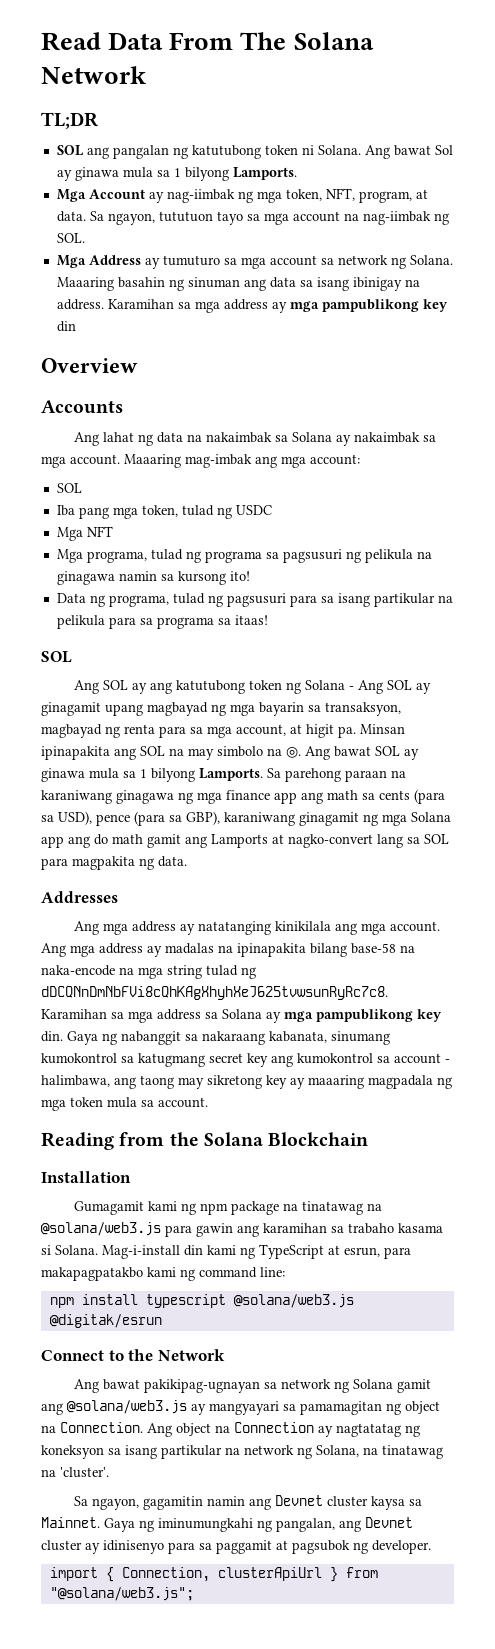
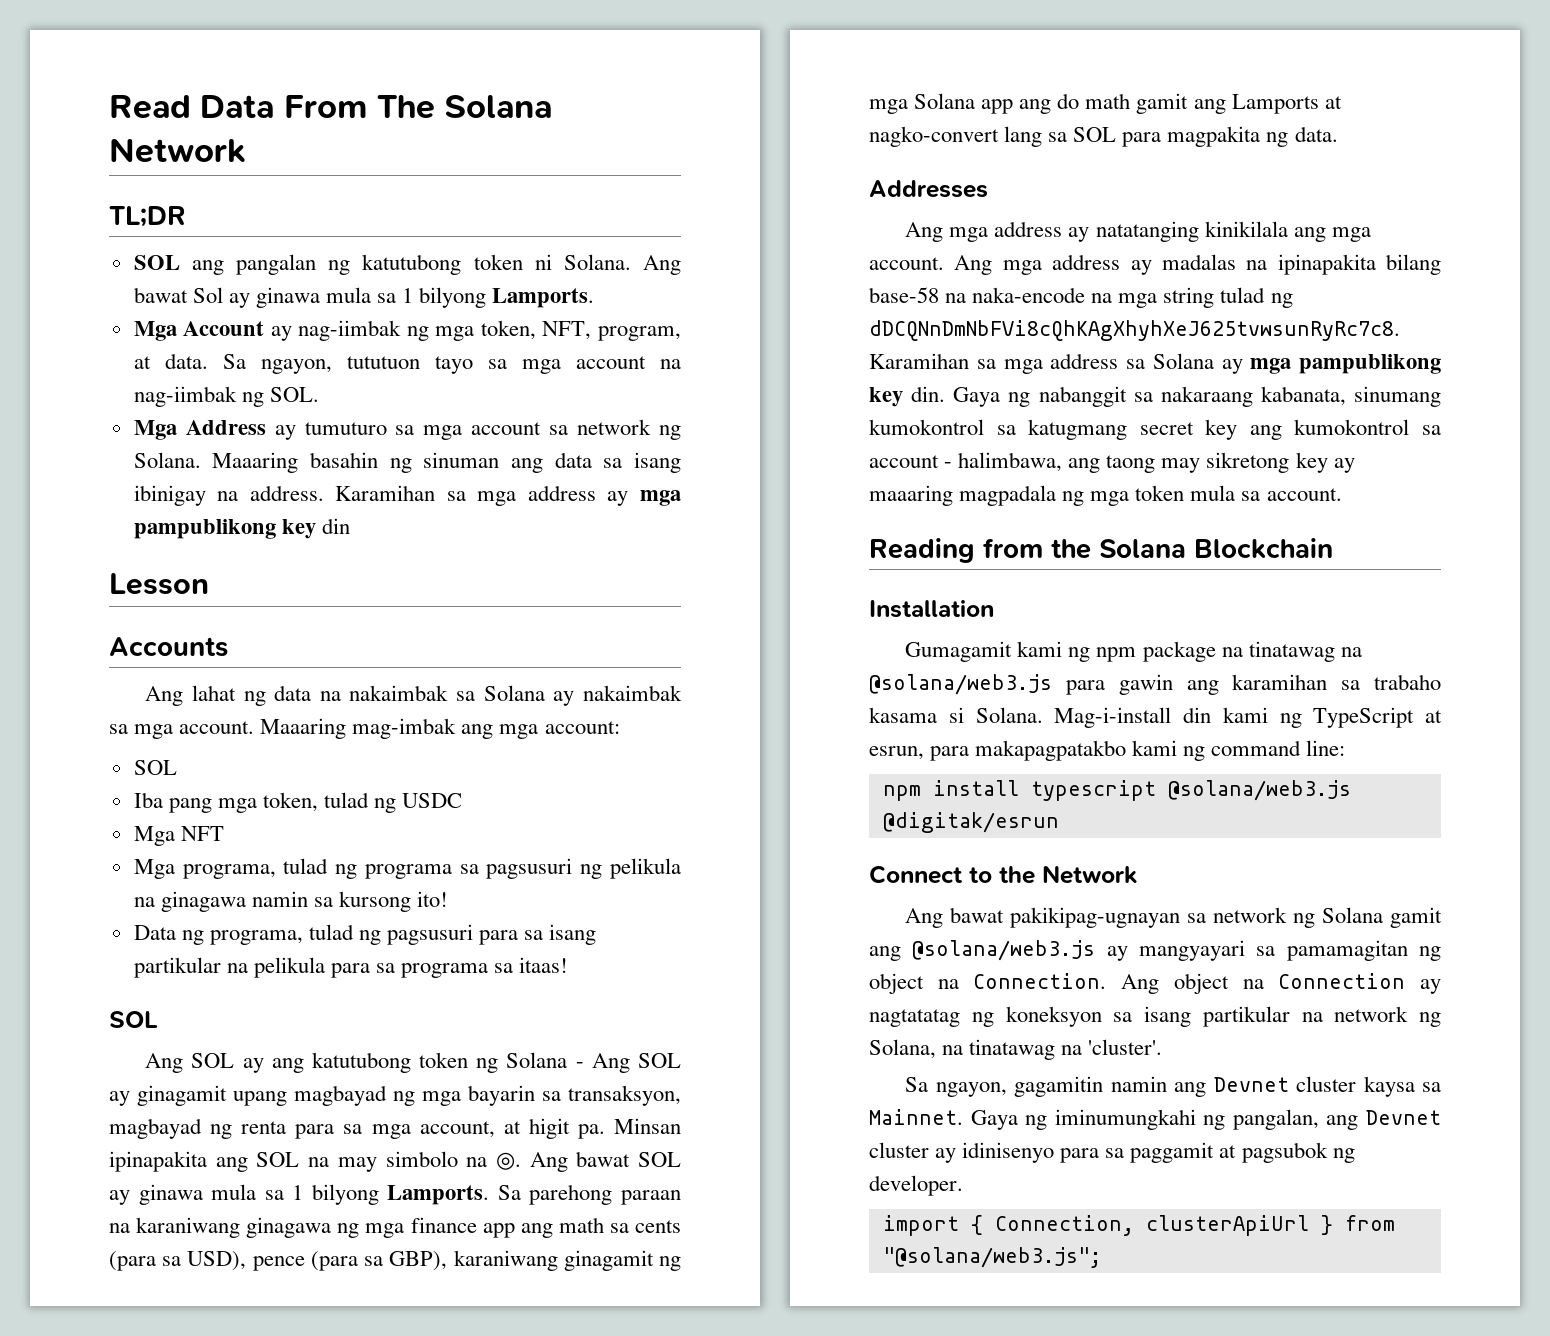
[41,358,138,373] Overview -> [109,573,209,595] Lesson

